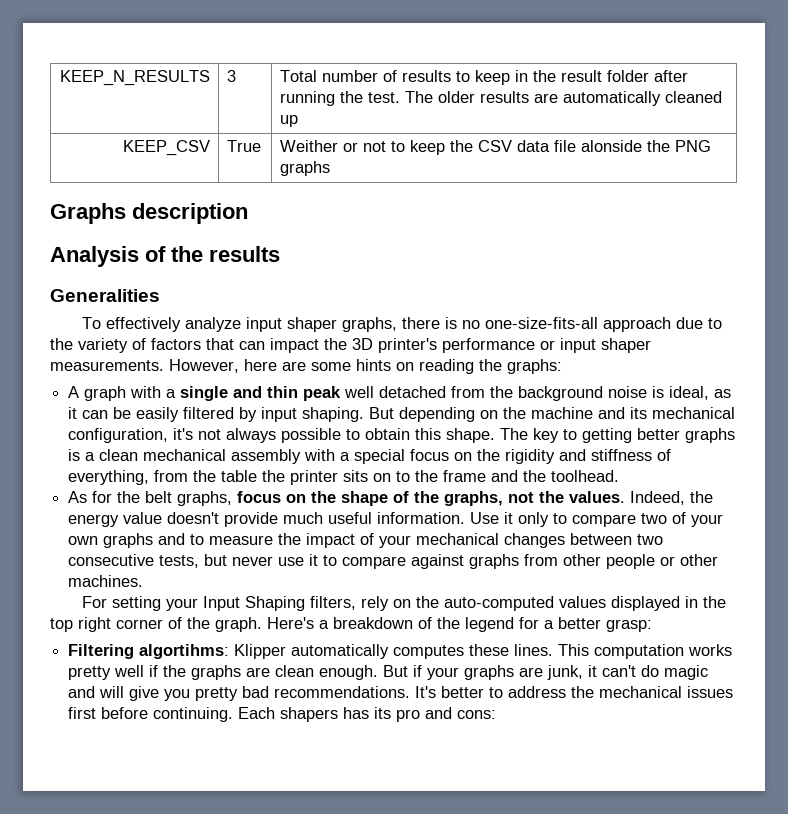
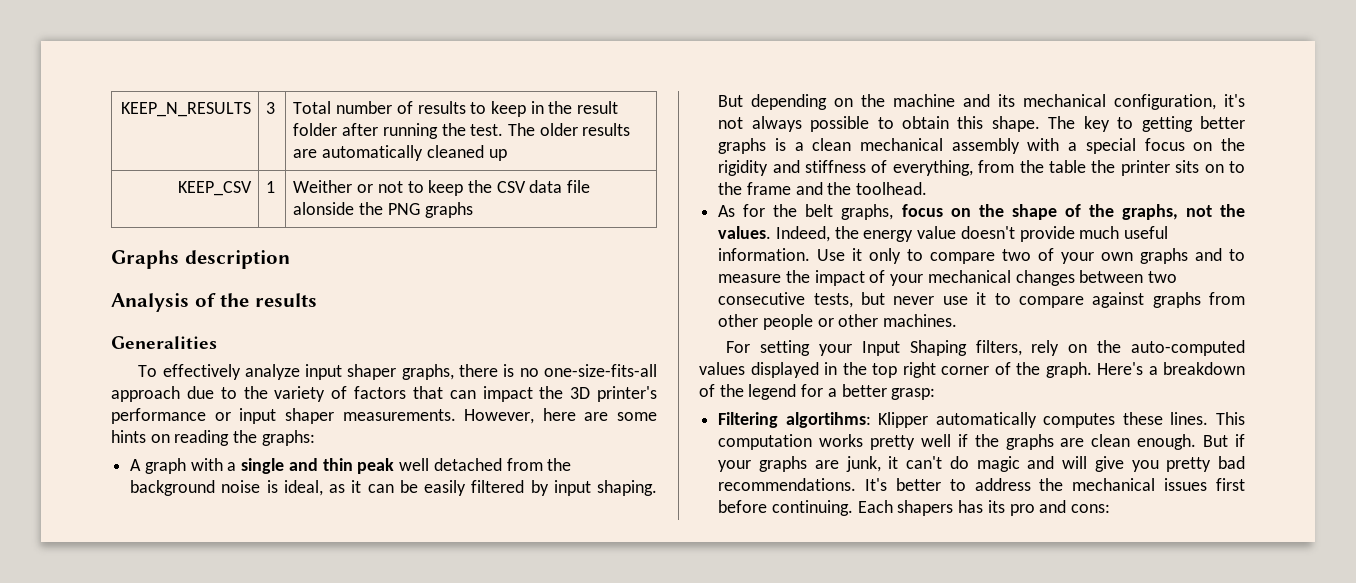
[226,140,261,152] True -> [266,181,276,193] 1

